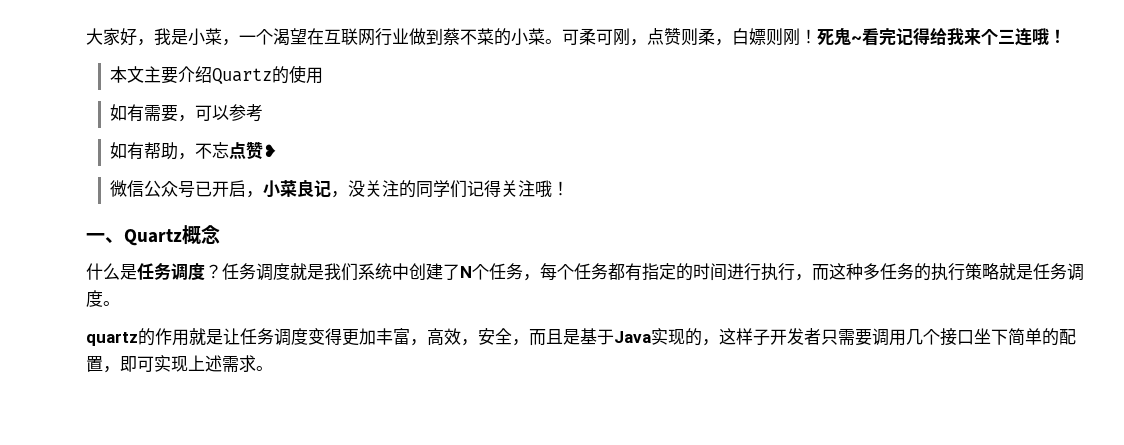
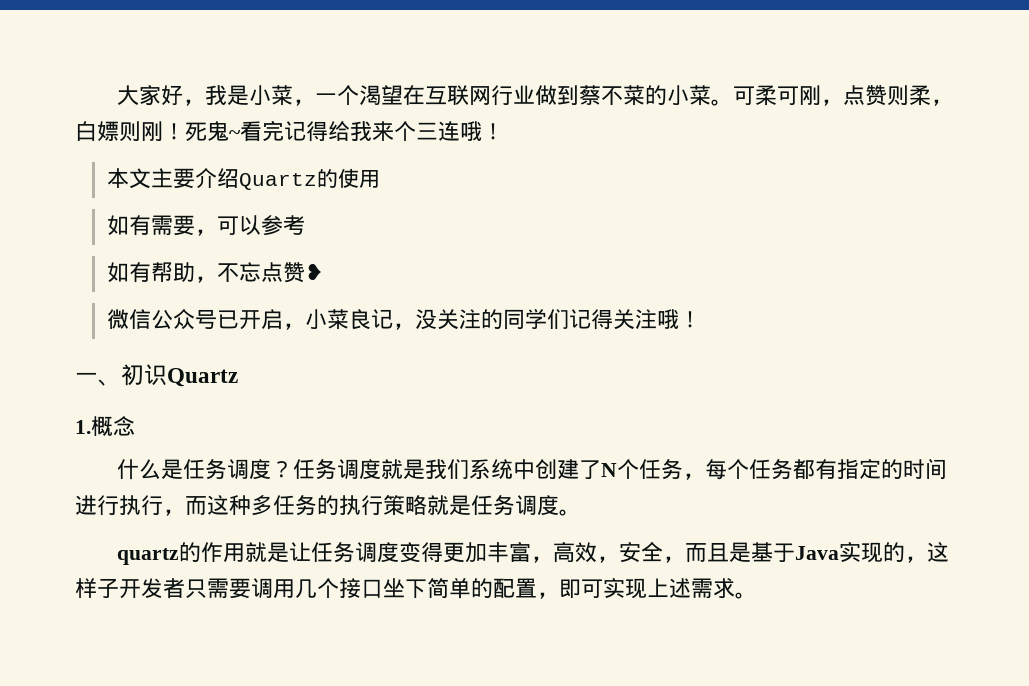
[124,229,182,246] Quartz -> [121,364,238,387] [75,420,91,434] 初识Quartz // 1.

